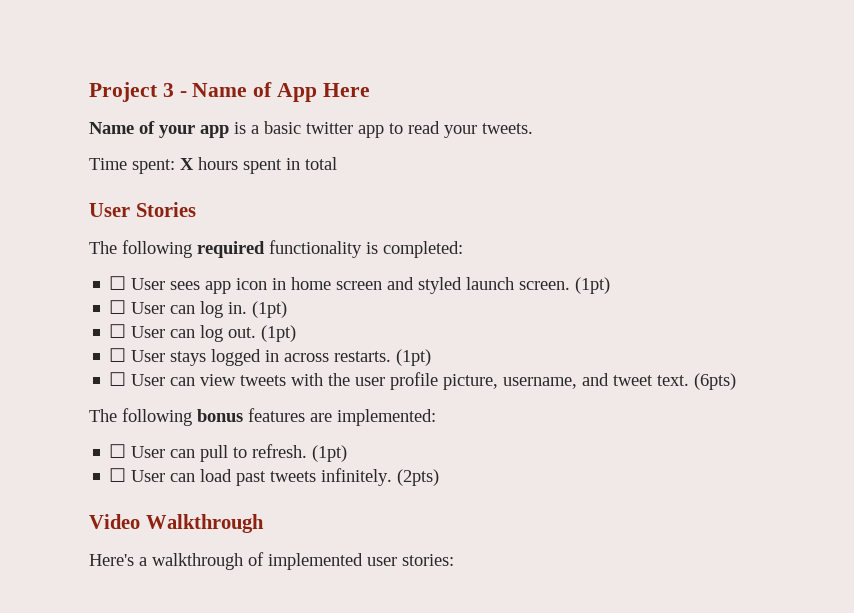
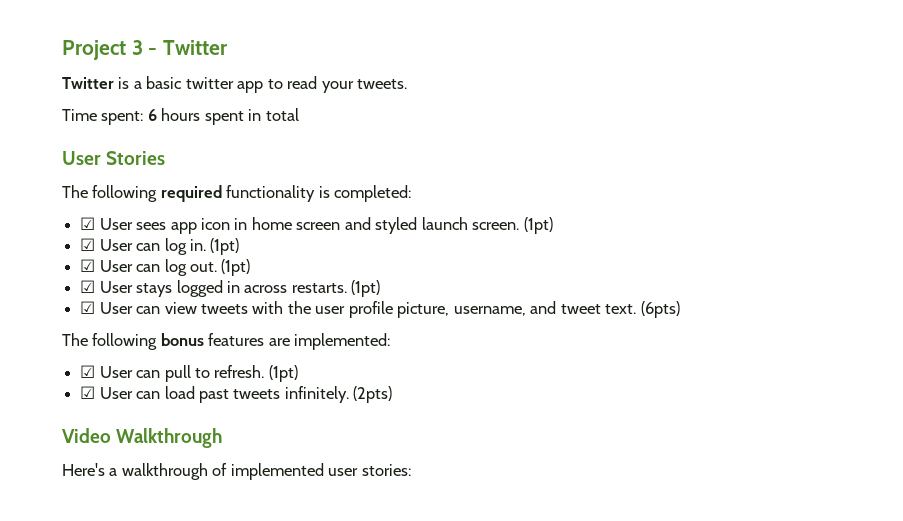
[192,82,370,102] [89,121,229,138] Name of App Here // Name of your app -> [163,40,229,55] [62,77,114,89] Twitter // Twitter
[180,158,194,170] X -> [147,109,157,121] 6
[109,276,127,290] ☐ -> [80,217,96,230] ☑
[109,300,127,314] ☐ -> [80,238,96,251] ☑
[109,324,127,338] ☐ -> [80,259,96,272] ☑
[109,348,127,362] ☐ -> [80,280,96,293] ☑
[109,372,127,386] ☐ -> [80,301,96,314] ☑
[109,444,127,458] ☐ -> [80,365,96,378] ☑
[109,468,127,482] ☐ -> [80,386,96,399] ☑

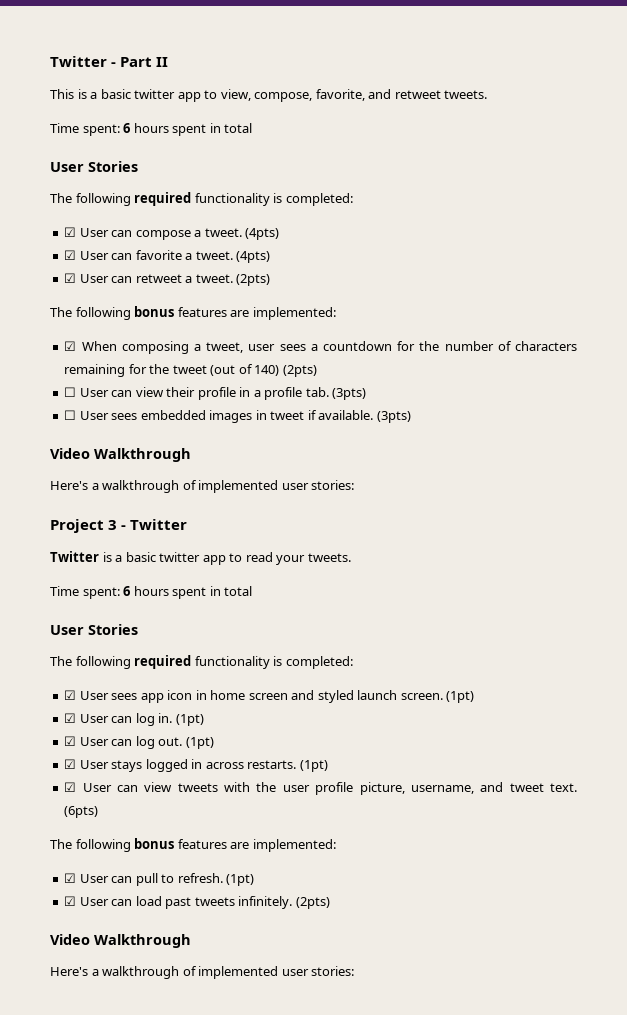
(62, 50) none -> [50,56,169,67] [50,89,488,102] [50,123,253,136] [50,161,138,172] [50,192,353,206] [64,227,280,240] [64,250,271,263] [64,273,271,286] [50,306,336,320] [64,341,577,354] [64,364,317,377] [64,387,367,400] [64,410,411,423] [50,448,191,462] [50,480,355,493] Twitter - Part II // This is a basic twitter app to view, compose, favorite, and retweet tweets. // Time spent: 6 hours spent in total // User Stories // The following required functionality is completed: // ☑ User can compose a tweet. (4pts) // ☑ User can favorite a tweet. (4pts) // ☑ User can retweet a tweet. (2pts) // The following bonus features are implemented: // ☑ When composing a tweet, user sees a countdown for the number of characters remaining for the tweet (out of 140) (2pts) // ☐ User can view their profile in a profile tab. (3pts) // ☐ User sees embedded images in tweet if available. (3pts) // Video Walkthrough // Here's a walkthrough of implemented user stories: //

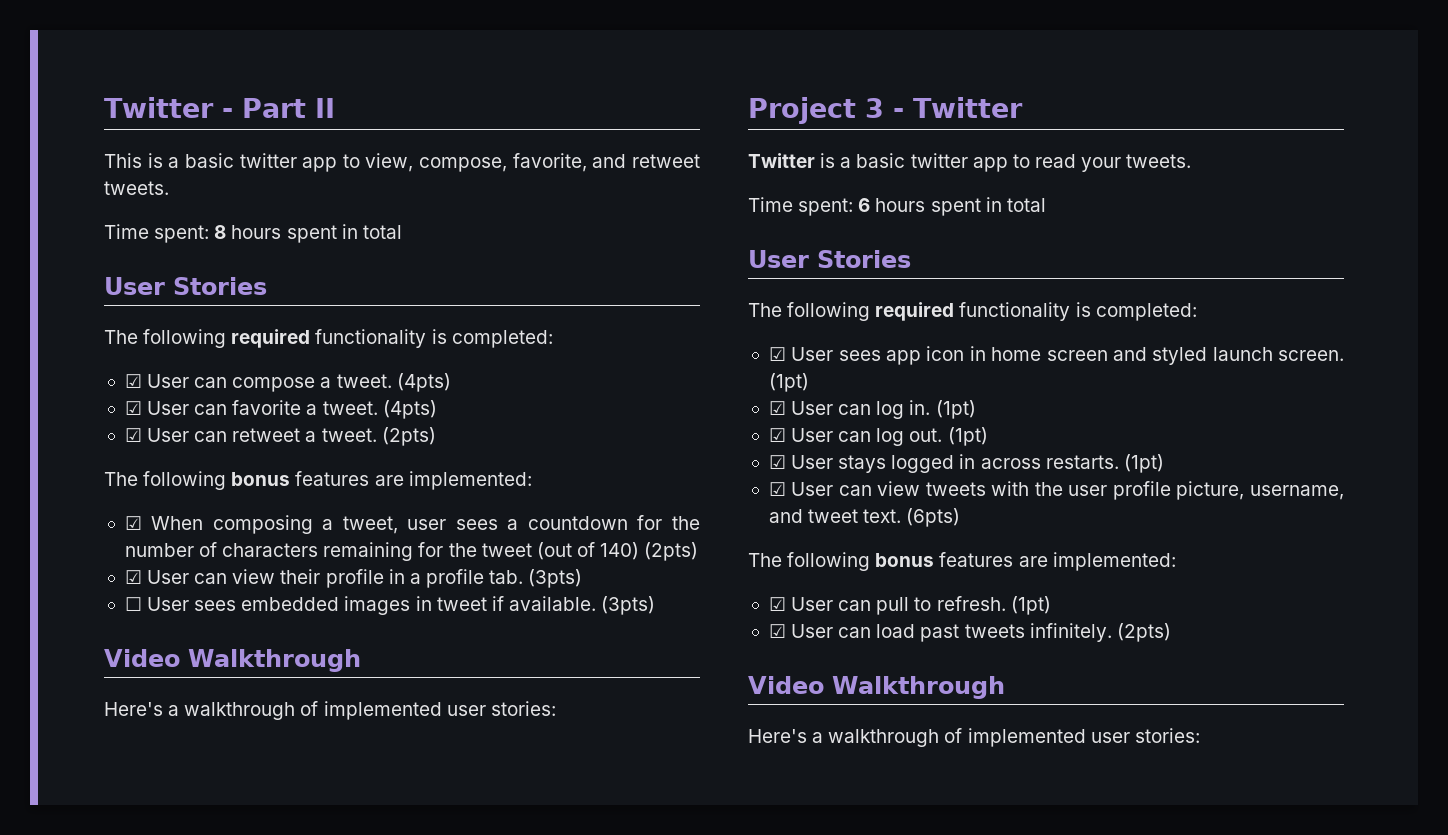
[123,123,131,133] 6 -> [214,225,227,239] 8
[64,387,77,397] ☐ -> [124,570,142,584] ☑

